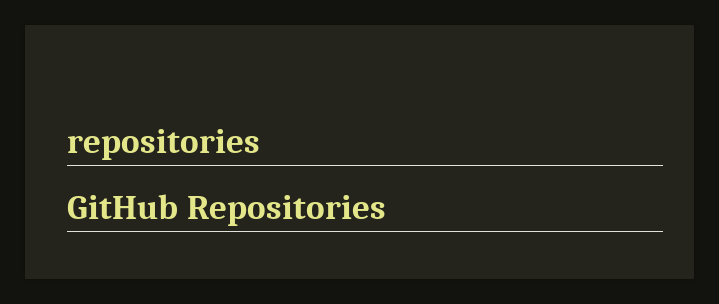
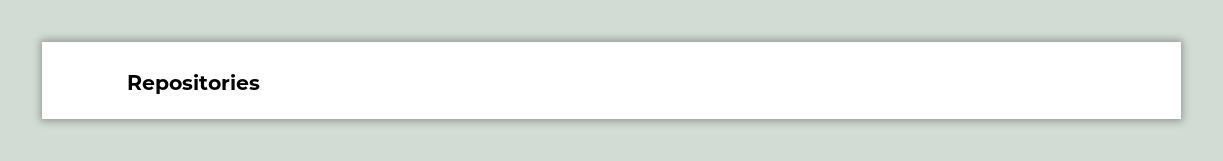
[67,129,260,160] [67,194,178,219] repositories // GitHub -> (127, 84) none

